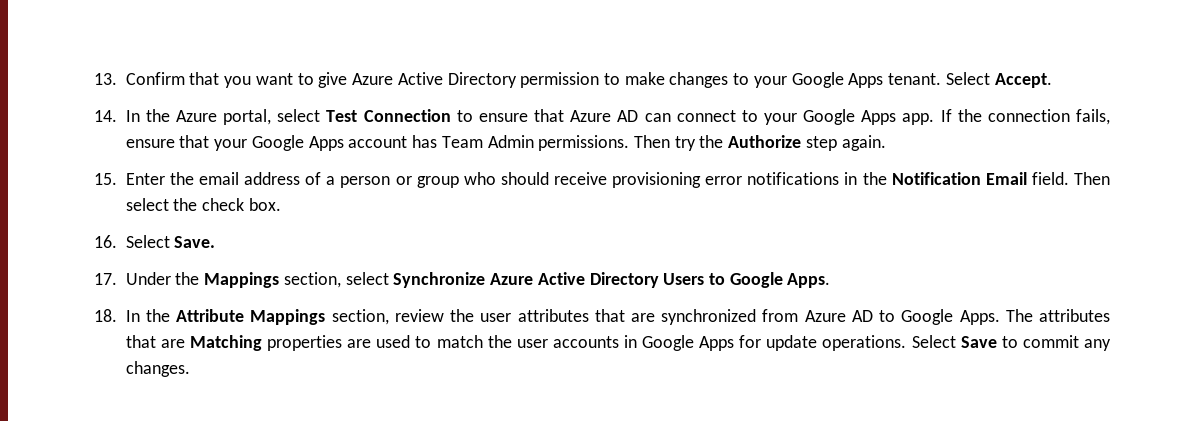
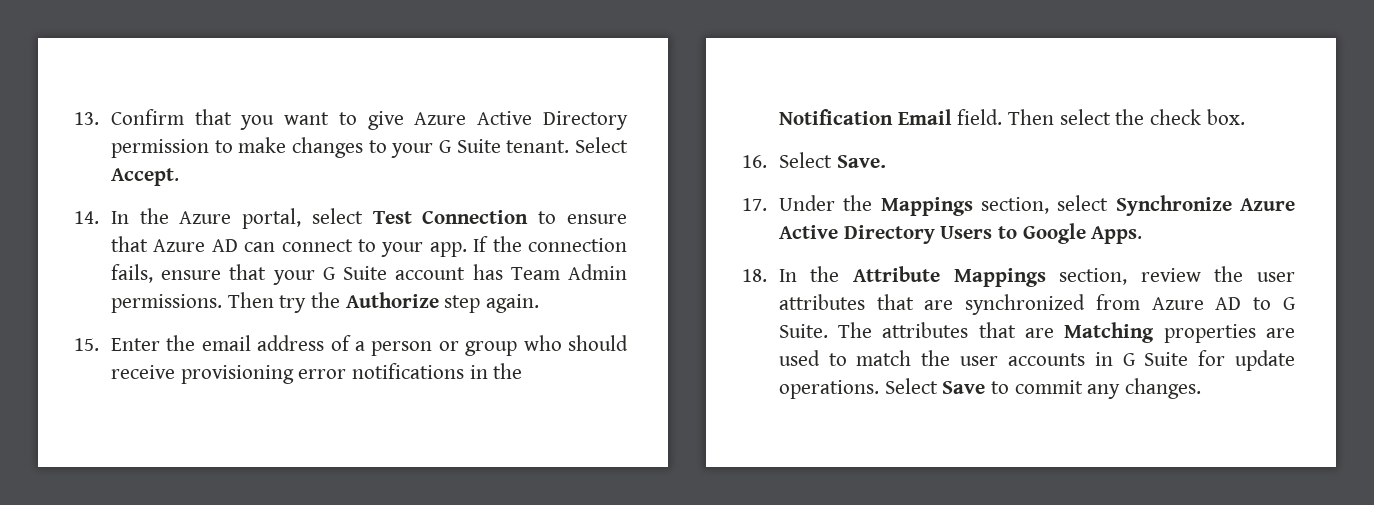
[791,72,884,88] Google Apps -> [438,139,501,153] G Suite
[803,109,897,125] Google Apps -> (424, 249) none
[251,135,344,151] Google Apps -> [322,266,388,280] G Suite
[901,309,1000,325] Google Apps. -> [1283,297,1295,310] [778,324,828,338] G Suite.
[642,335,735,351] Google Apps -> [1122,352,1189,366] G Suite

